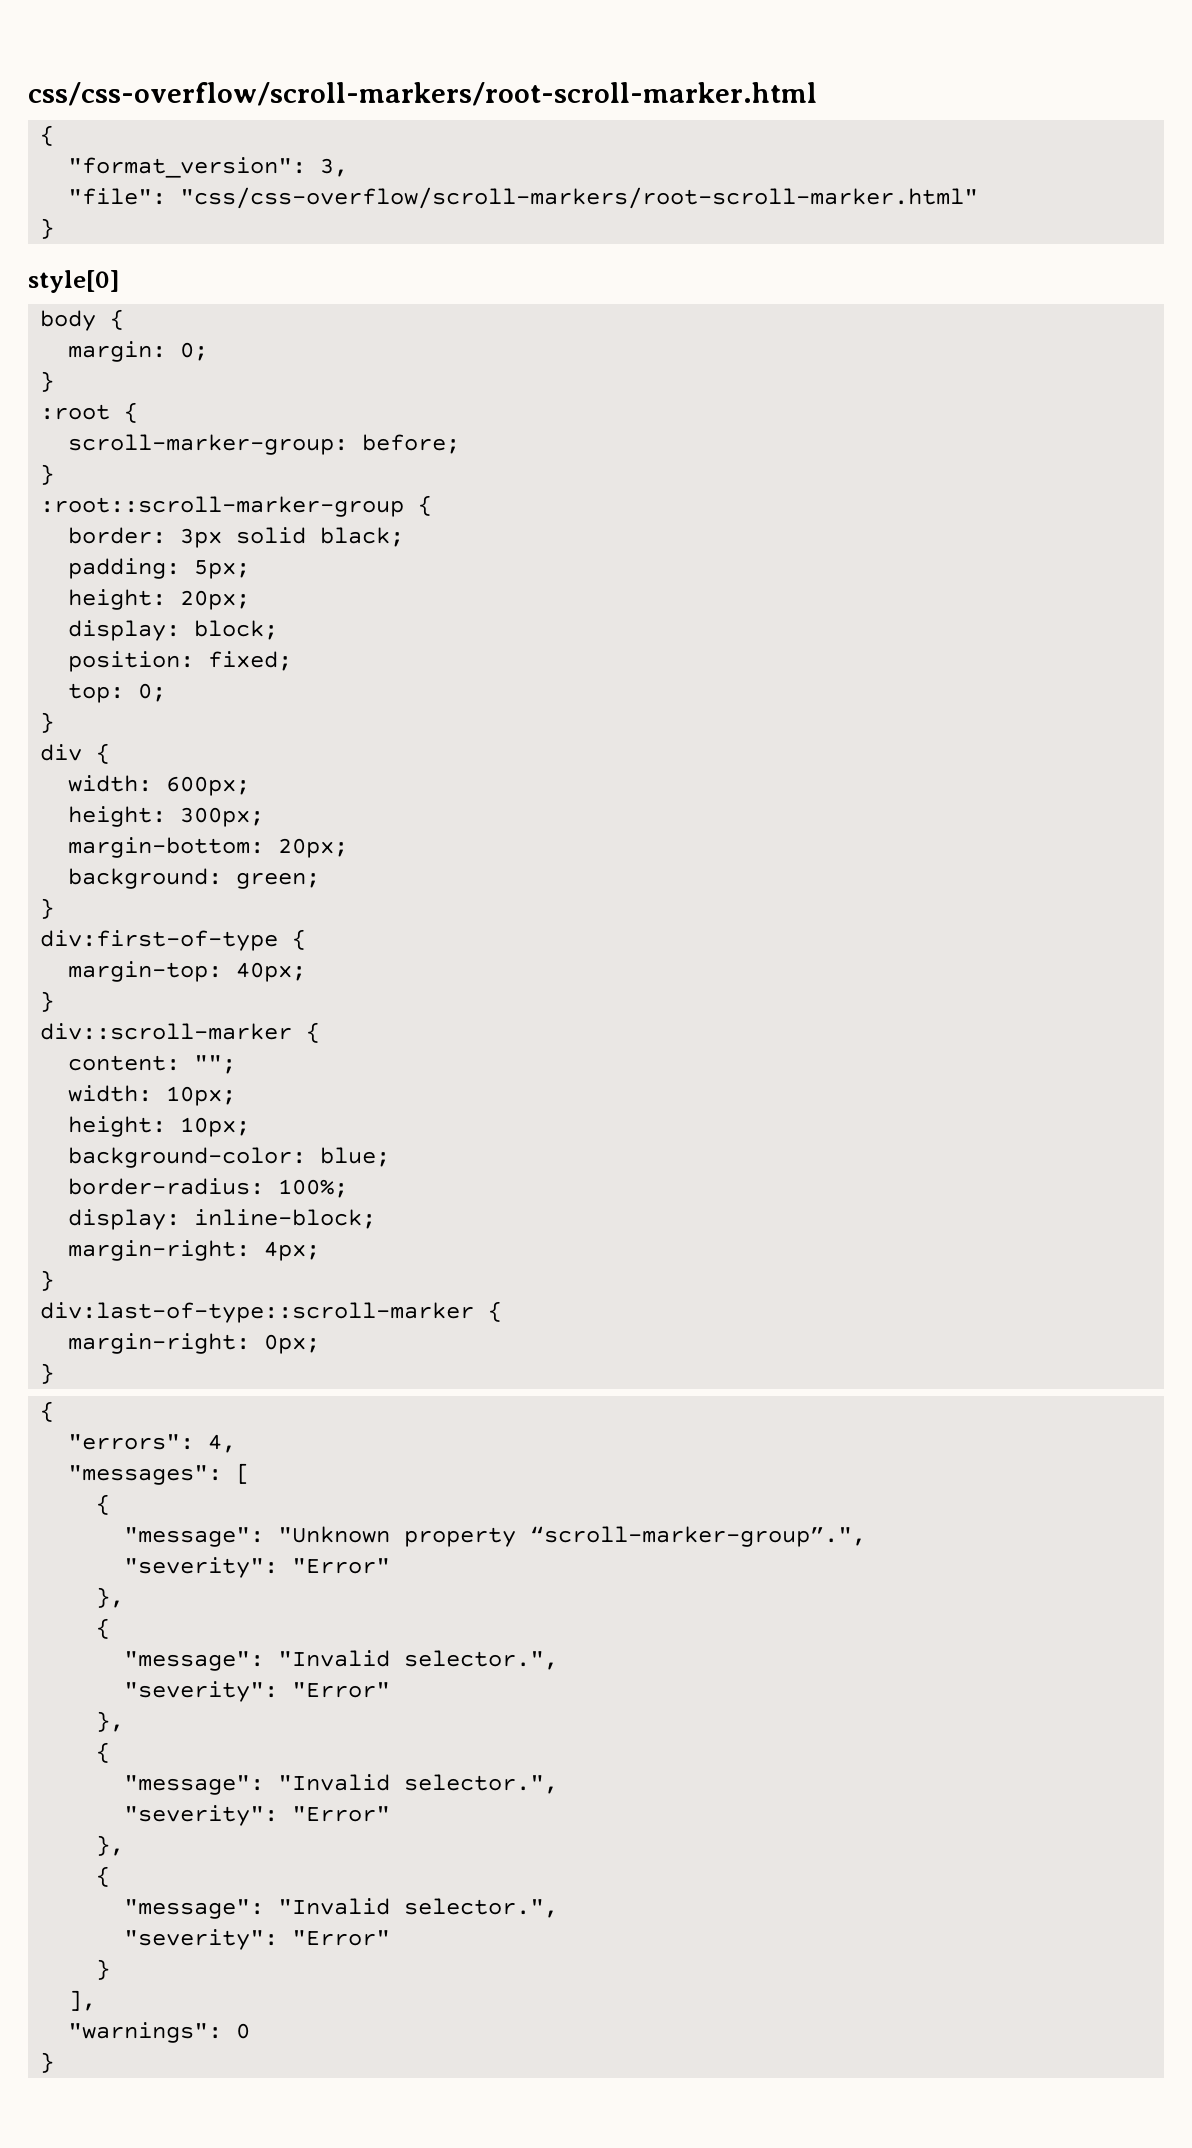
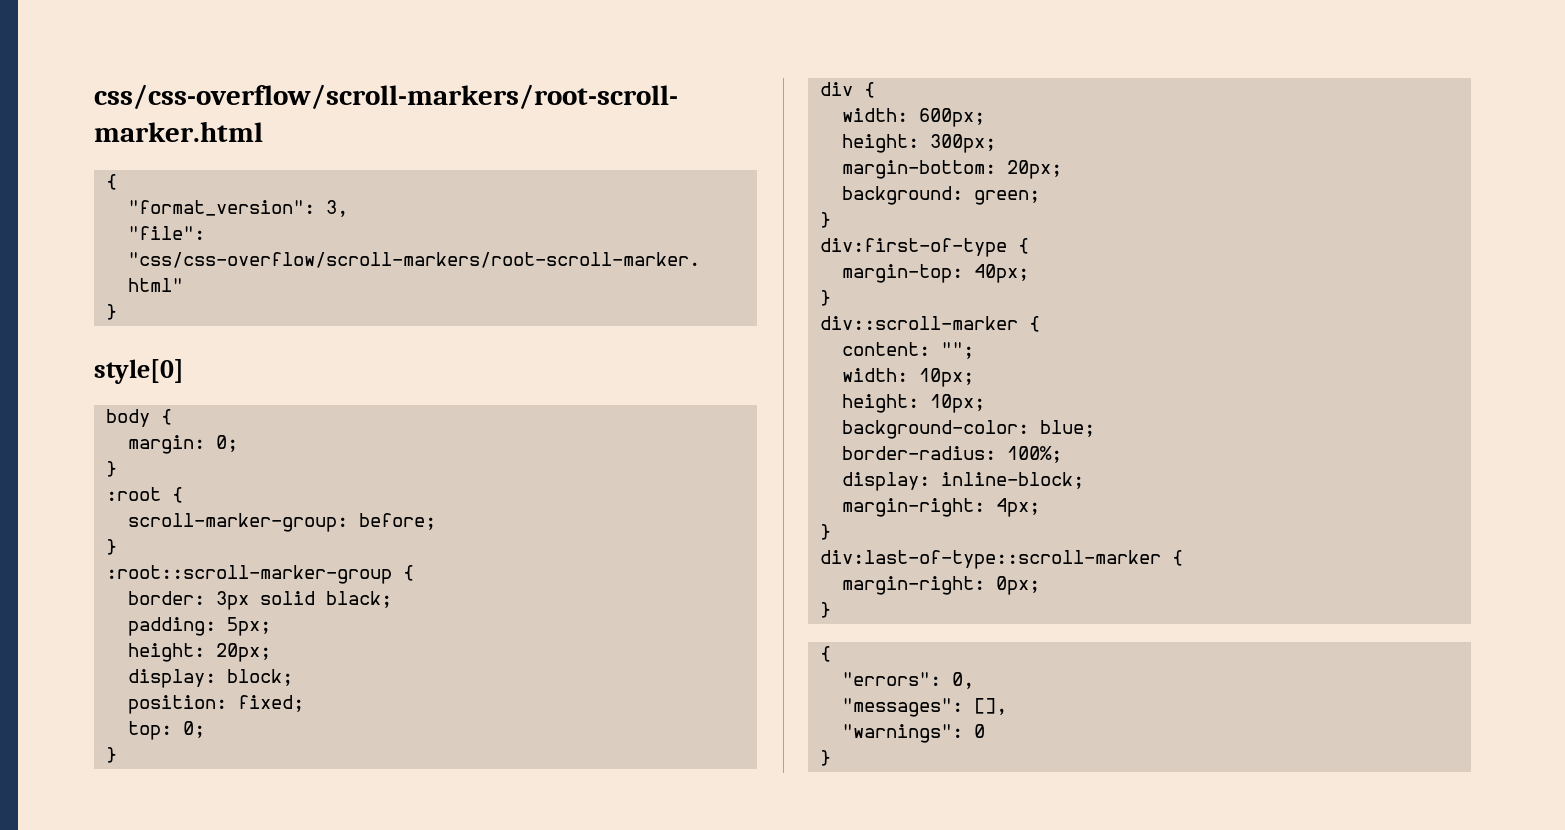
[208,1434,237,1453] 4, -> [952,672,975,689] 0,
[236,1463,251,1484] [96,1494,111,1515] [124,1526,867,1547] [124,1557,391,1578] [96,1587,125,1608] [96,1618,111,1639] [124,1650,559,1671] [124,1681,391,1702] [96,1711,125,1732] [96,1742,111,1763] [124,1774,559,1795] [124,1805,391,1826] [96,1835,125,1856] [96,1866,111,1887] [124,1898,559,1919] [124,1929,391,1950] [96,1959,111,1980] [68,1990,97,2011] [ // { // "message": "Unknown property “scroll-marker-group”.", // "severity": "Error" // }, // { // "message": "Invalid selector.", // "severity": "Error" // }, // { // "message": "Invalid selector.", // "severity": "Error" // }, // { // "message": "Invalid selector.", // "severity": "Error" // } // ], -> [974,698,1008,715] [],

